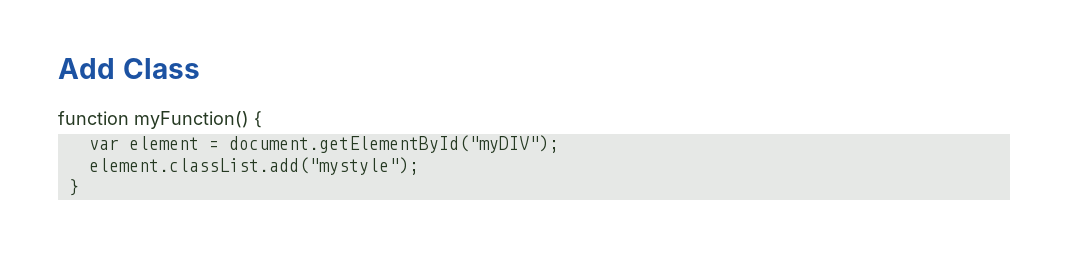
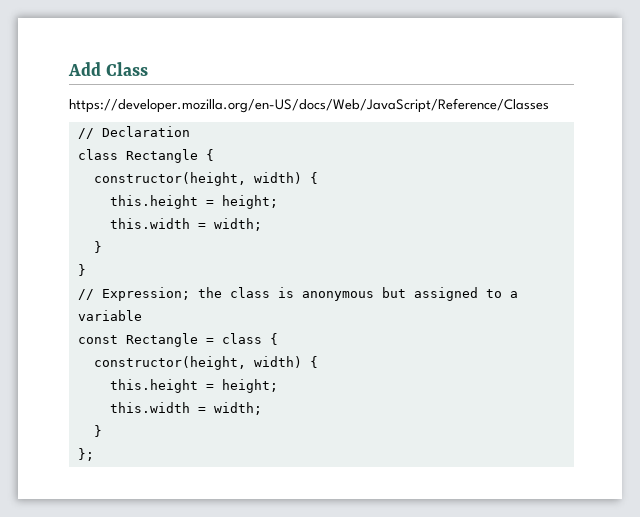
[58,111,262,129] [88,135,559,153] [88,157,419,175] [68,179,79,196] function myFunction() { // var element = document.getElementById("myDIV"); // element.classList.add("mystyle"); // } -> [69,98,549,113] [77,126,190,139] [77,149,214,163] [93,172,318,186] [109,195,278,209] [109,218,262,231] [93,241,102,253] [77,264,86,276] [77,287,518,301] [77,310,142,321] [77,333,278,347] [93,356,318,370] [109,379,278,393] [109,402,262,415] [93,425,102,437] [77,448,94,461] https://developer.mozilla.org/en-US/docs/Web/JavaScript/Reference/Classes // // Declaration // class Rectangle { // constructor(height, width) { // this.height = height; // this.width = width; // } // } // // Expression; the class is anonymous but assigned to a variable // const Rectangle = class { // constructor(height, width) { // this.height = height; // this.width = width; // } // };

